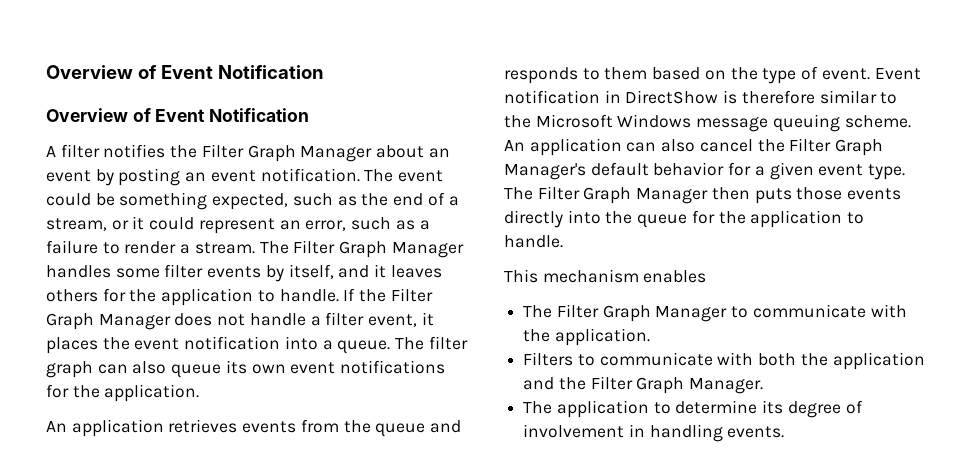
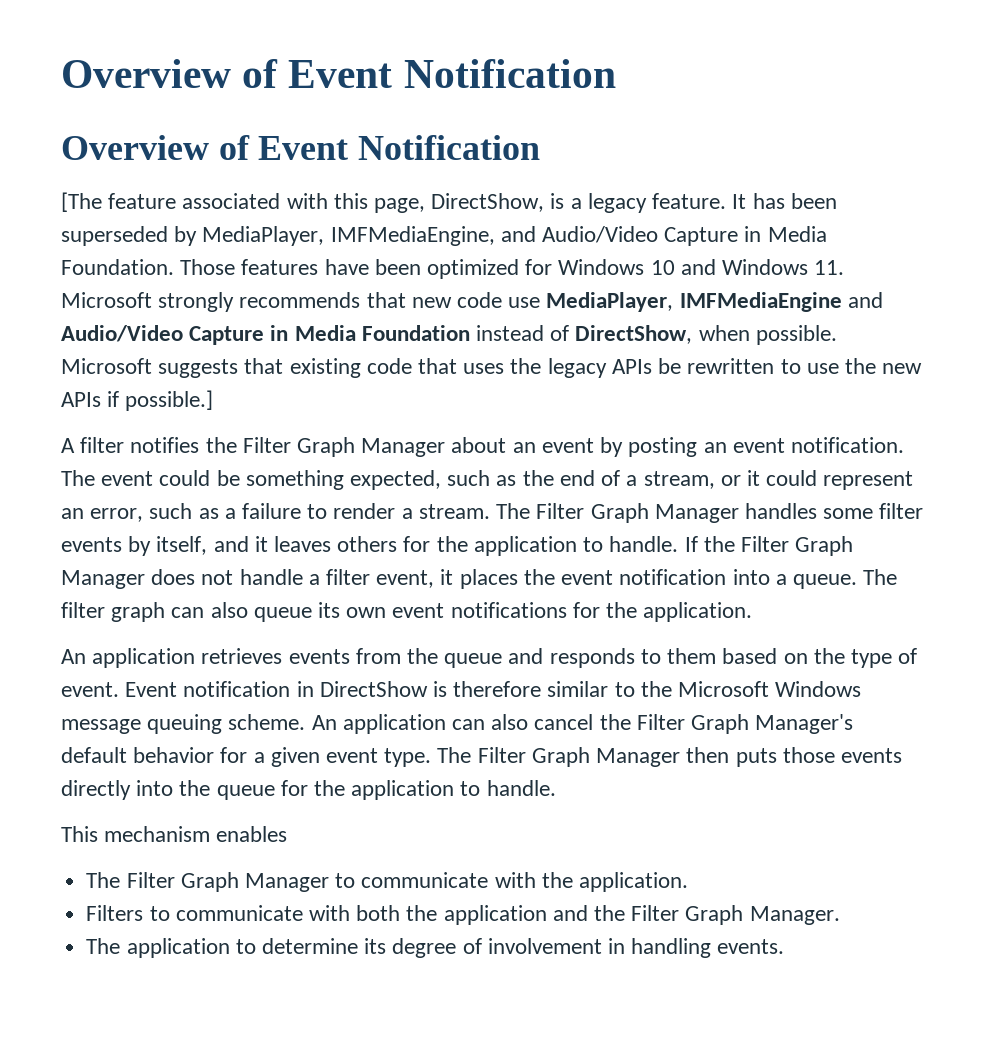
(310, 115) none -> [61,192,837,213] [61,226,827,246] [61,259,845,279] [61,292,883,312] [61,325,837,345] [61,358,923,378] [61,390,214,411] // [The feature associated with this page, DirectShow, is a legacy feature. It has been superseded by MediaPlayer, IMFMediaEngine, and Audio/Video Capture in Media Foundation. Those features have been optimized for Windows 10 and Windows 11. Microsoft strongly recommends that new code use MediaPlayer, IMFMediaEngine and Audio/Video Capture in Media Foundation instead of DirectShow, when possible. Microsoft suggests that existing code that uses the legacy APIs be rewritten to use the new APIs if possible.]

